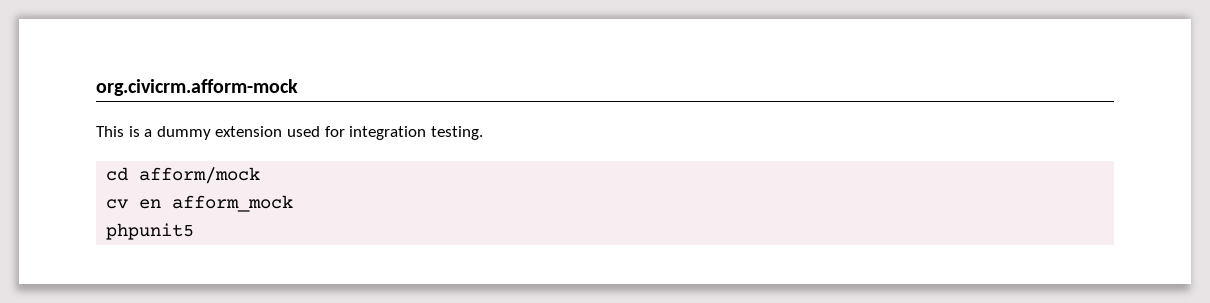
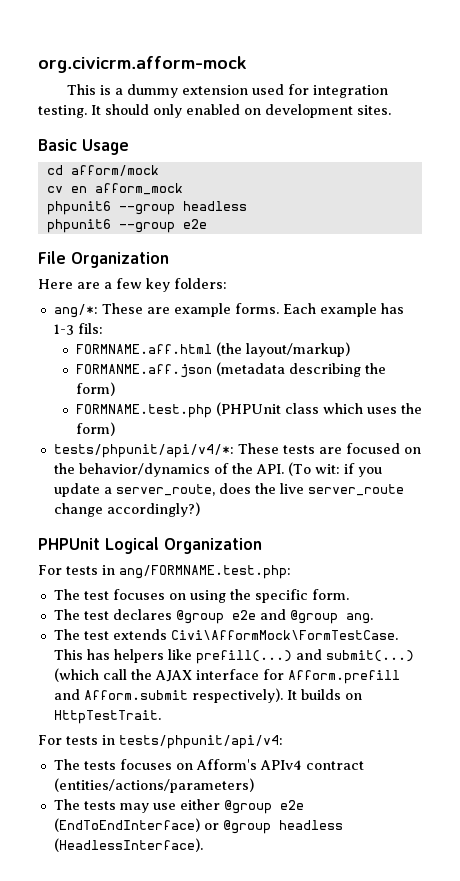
(483, 133) none -> [91,104,391,118] [38,139,129,155] It should only enabled on development sites. // Basic Usage
[106,223,195,240] phpunit5 -> [46,201,247,215] [46,219,207,233] [38,251,169,268] [38,278,227,292] [53,303,404,318] [53,323,103,335] [75,342,350,357] [75,362,386,378] [75,382,115,396] [75,402,422,418] [75,422,115,436] [53,443,421,458] [53,462,382,477] [53,483,404,497] [53,502,200,517] [38,537,262,554] [38,565,291,579] [53,589,349,603] [53,609,373,624] [53,629,398,640] [53,649,414,664] [53,668,400,684] [53,688,362,703] [53,710,161,724] [38,735,283,749] [53,759,364,770] [53,778,254,793] [53,799,304,814] [53,818,343,834] [53,838,203,852] phpunit6 --group headless // phpunit6 --group e2e // File Organization // Here are a few key folders: // ang/*: These are example forms. Each example has 1-3 fils: // FORMNAME.aff.html (the layout/markup) // FORMANME.aff.json (metadata describing the form) // FORMNAME.test.php (PHPUnit class which uses the form) // tests/phpunit/api/v4/*: These tests are focused on the behavior/dynamics of the API. (To wit: if you update a server_route, does the live server_route change accordingly?) // PHPUnit Logical Organization // For tests in ang/FORMNAME.test.php: // The test focuses on using the specific form. // The test declares @group e2e and @group ang. // The test extends Civi\AfformMock\FormTestCase. This has helpers like prefill(...) and submit(...) (which call the AJAX interface for Afform.prefill and Afform.submit respectively). It builds on HttpTestTrait. // For tests in tests/phpunit/api/v4: // The tests focuses on Afform's APIv4 contract (entities/actions/parameters) // The tests may use either @group e2e (EndToEndInterface) or @group headless (HeadlessInterface).

